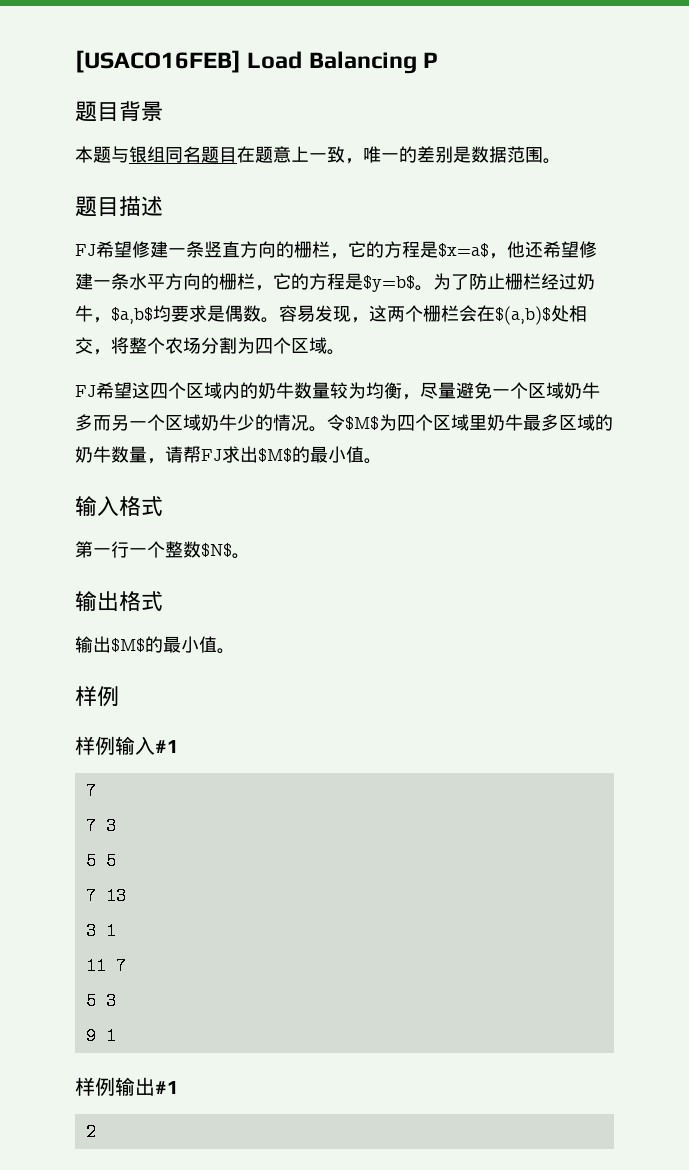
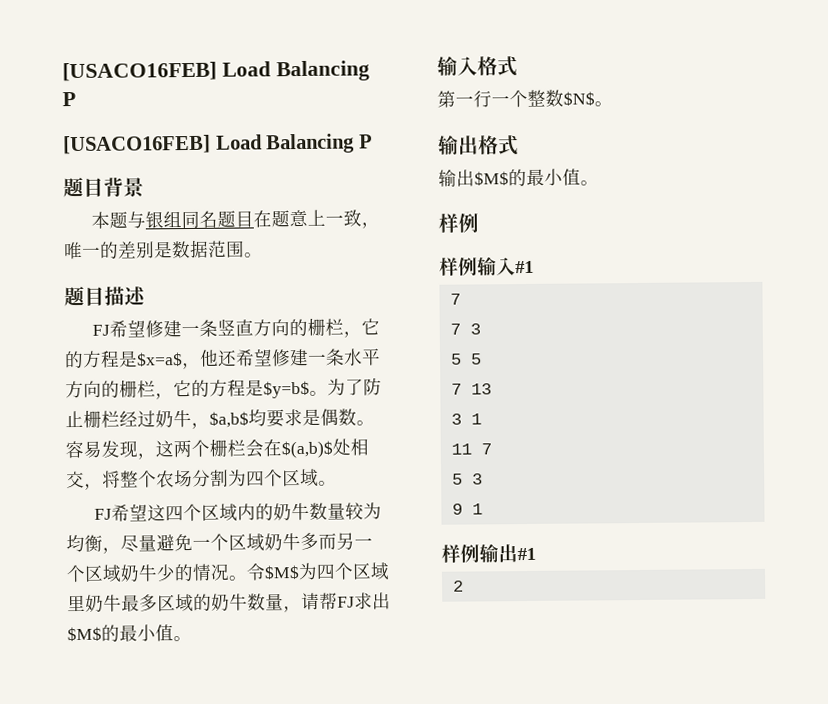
[75,50,439,74] [USACO16FEB] Load Balancing P -> [62,60,370,82] [62,92,76,107] [63,133,373,155] [USACO16FEB] Load Balancing P // [USACO16FEB] Load Balancing P

